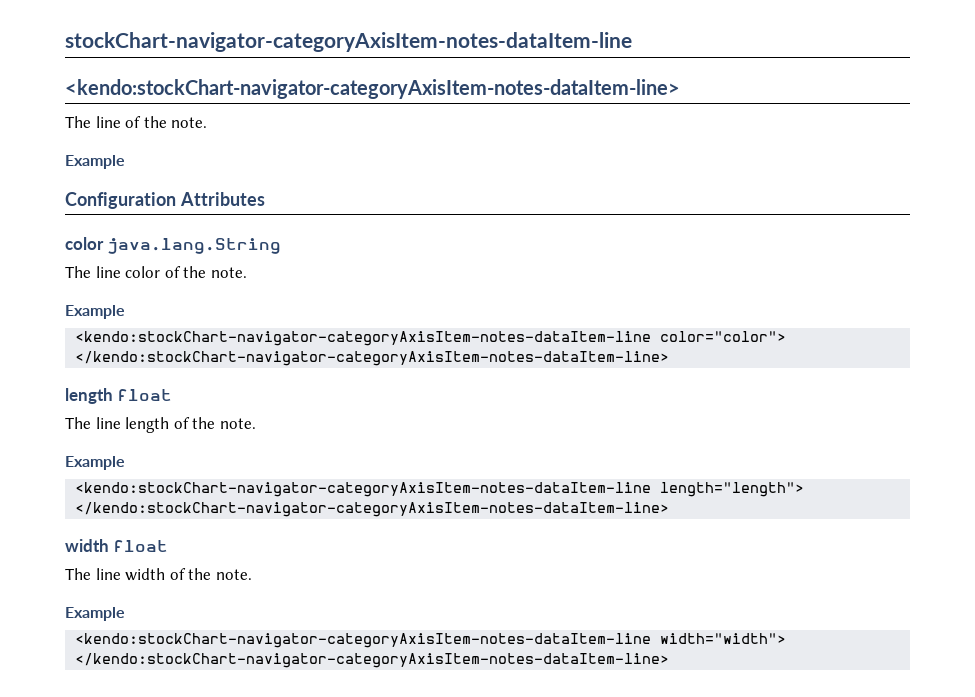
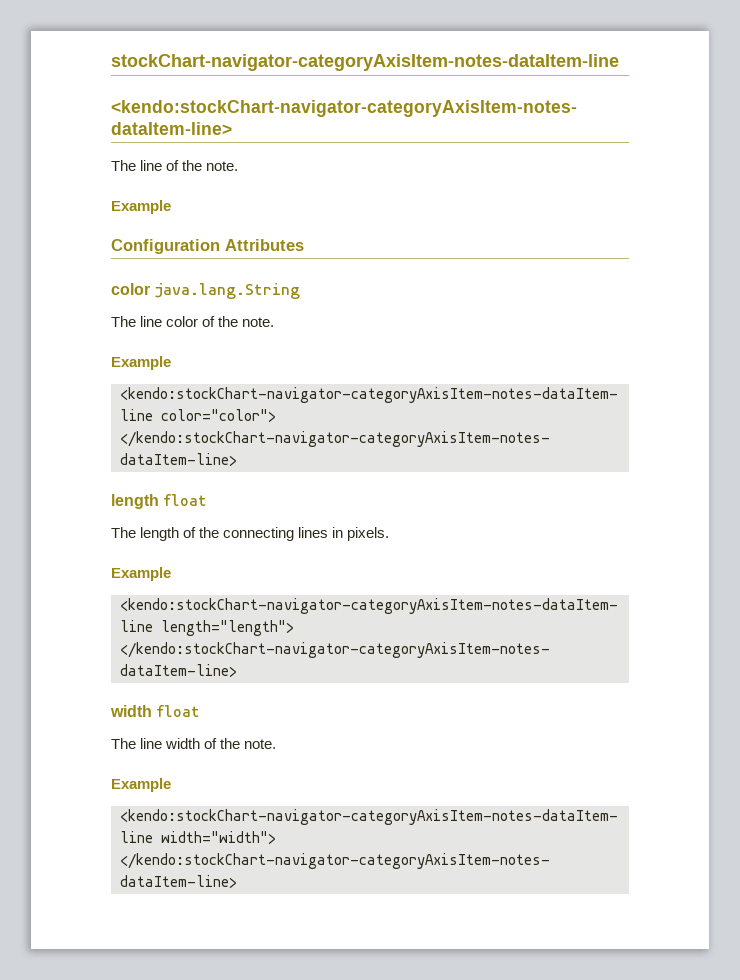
[95,417,121,429] line -> (136, 532) none
[219,418,256,429] note. -> [223,527,390,541] connecting lines in pixels.

